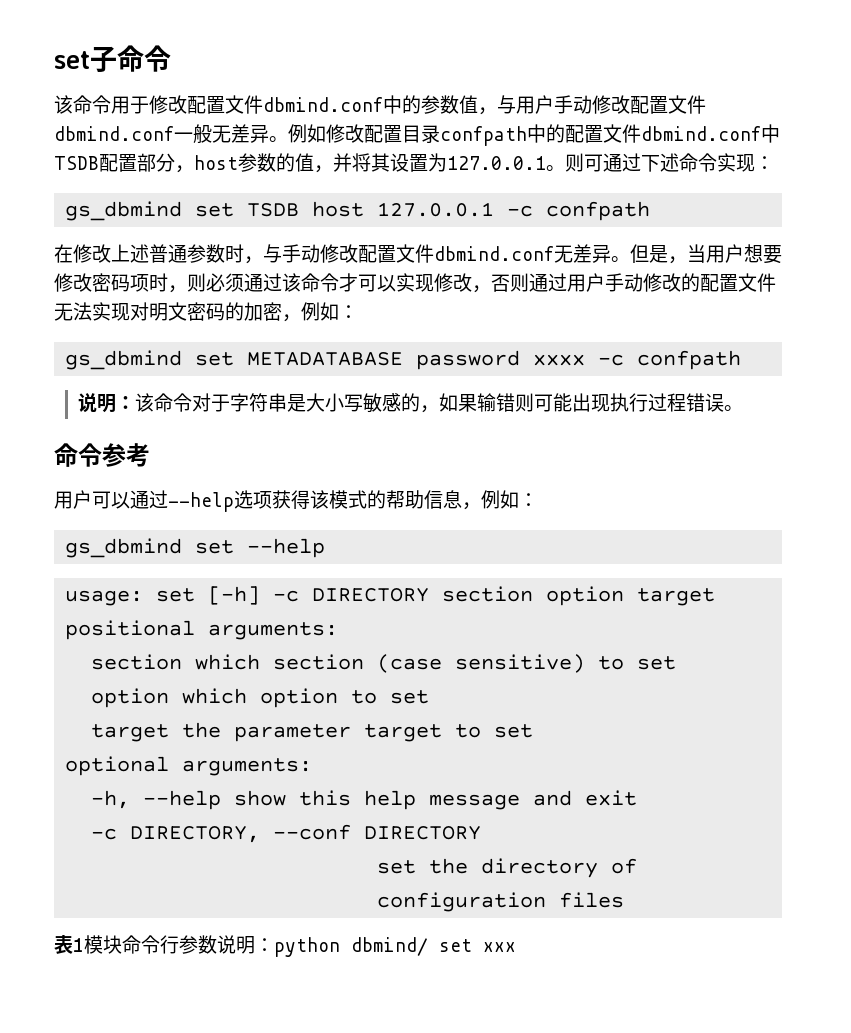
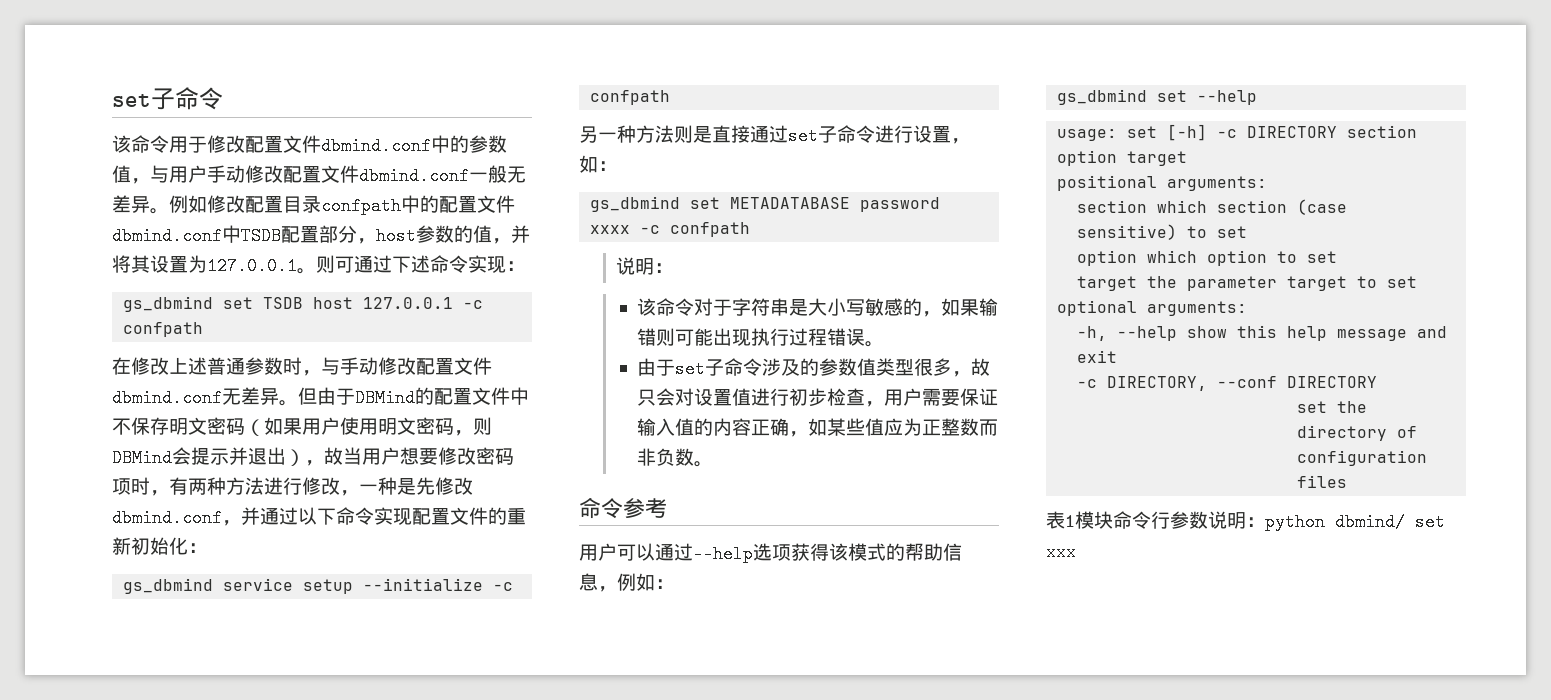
[649,245,687,264] 是， -> [317,387,529,407] [112,417,492,436] [112,447,343,467] 由于DBMind的配置文件中不保存明文密码（如果用户使用明文密码，则DBMind会提示并退出），故
[187,273,776,293] [54,302,320,322] 则必须通过该命令才可以实现修改，否则通过用户手动修改的配置文件无法实现对明文密码的加密，例 -> [169,477,473,496] [112,507,526,527] [112,537,207,555] [123,578,514,594] [590,90,671,105] [579,125,970,145] 有两种方法进行修改，一种是先修改dbmind.conf，并通过以下命令实现配置文件的重新初始化： // gs_dbmind service setup --initialize -c confpath // 另一种方法则是直接通过set子命令进行设置，
(136, 403) none -> (674, 268) //
(744, 408) none -> [637,358,991,378] [637,388,999,407] [637,418,999,437] [637,448,714,467] // 由于set子命令涉及的参数值类型很多，故只会对设置值进行初步检查，用户需要保证输入值的内容正确，如某些值应为正整数而非负数。

